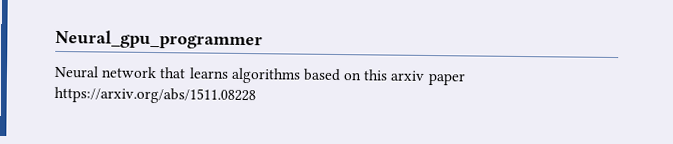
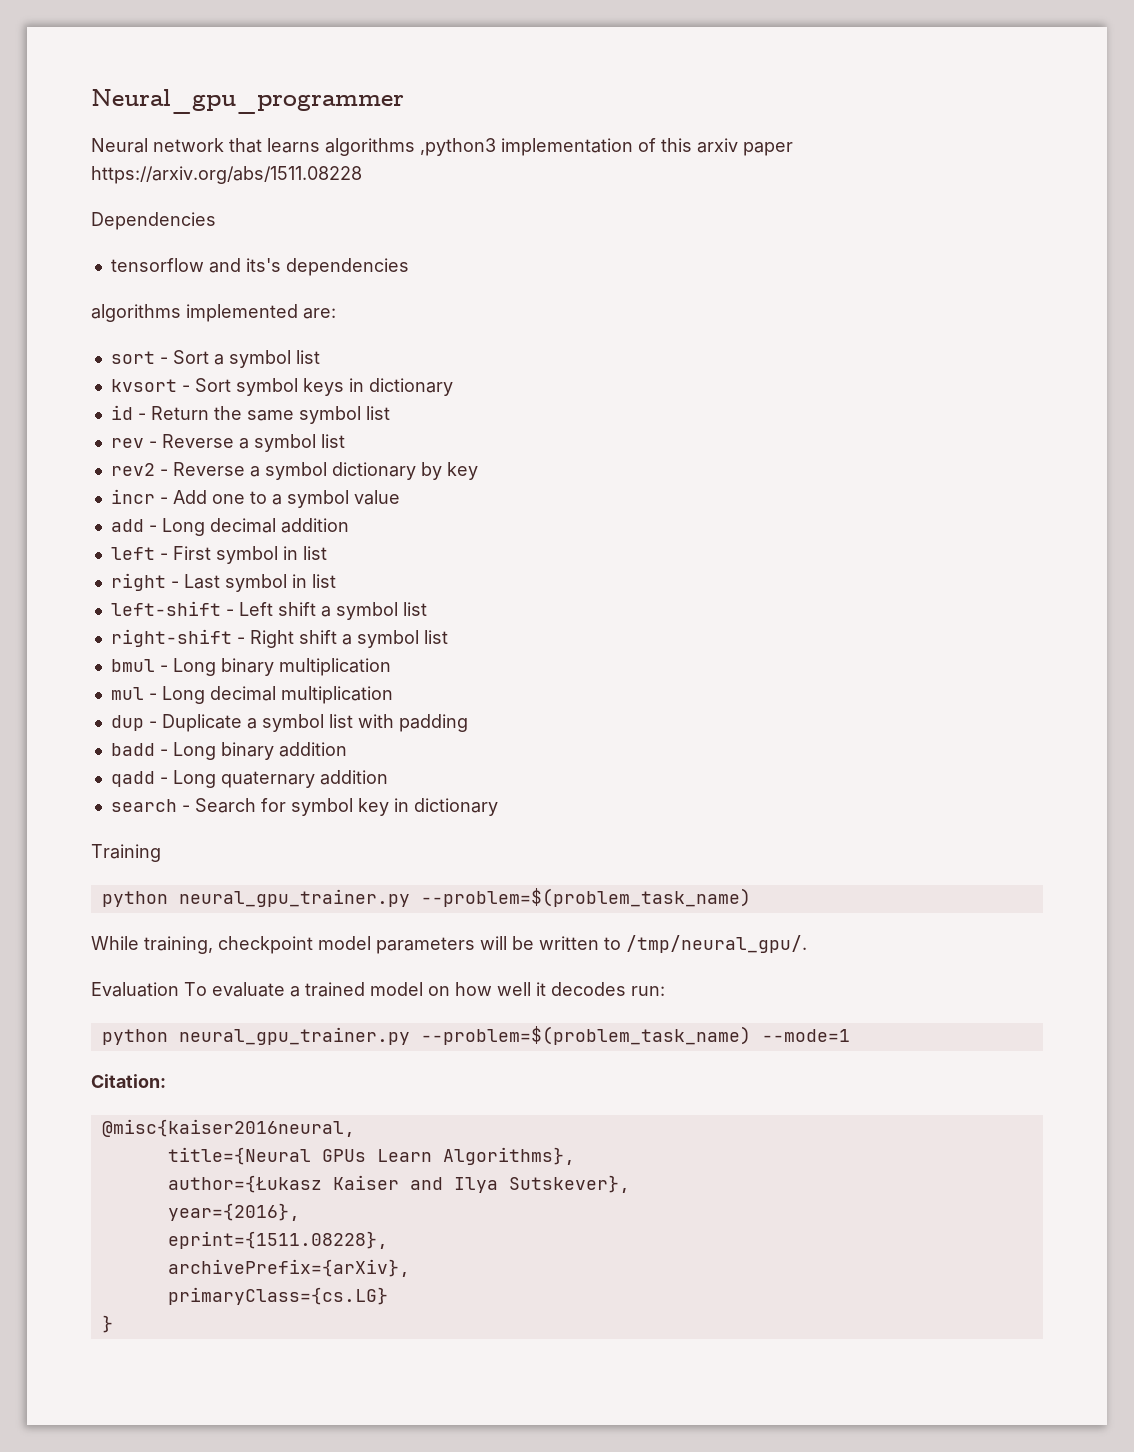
[302,68,362,82] based on -> [420,138,656,156] ,python3 implementation of
(256, 95) none -> [91,212,216,230] [110,258,409,276] [91,304,336,322] [110,350,320,368] [110,378,453,396] [110,405,390,424] [110,434,345,452] [110,462,478,480] [110,489,400,508] [110,518,349,536] [110,546,327,564] [110,573,336,592] [110,601,427,620] [110,629,448,648] [110,658,391,676] [110,686,393,704] [110,714,468,732] [110,742,347,760] [110,770,388,788] [110,798,498,816] [91,844,161,862] [101,888,751,907] [91,935,807,954] [91,982,665,997] [101,1026,850,1045] [91,1074,166,1088] [101,1119,355,1137] [167,1147,575,1165] [167,1175,630,1193] [167,1203,300,1221] [167,1231,388,1249] [167,1259,410,1277] [167,1287,388,1305] [101,1315,113,1333] // Dependencies // tensorflow and its's dependencies // algorithms implemented are: // sort - Sort a symbol list // kvsort - Sort symbol keys in dictionary // id - Return the same symbol list // rev - Reverse a symbol list // rev2 - Reverse a symbol dictionary by key // incr - Add one to a symbol value // add - Long decimal addition // left - First symbol in list // right - Last symbol in list // left-shift - Left shift a symbol list // right-shift - Right shift a symbol list // bmul - Long binary multiplication // mul - Long decimal multiplication // dup - Duplicate a symbol list with padding // badd - Long binary addition // qadd - Long quaternary addition // search - Search for symbol key in dictionary // Training // python neural_gpu_trainer.py --problem=$(problem_task_name) // While training, checkpoint model parameters will be written to /tmp/neural_gpu/. // Evaluation To evaluate a trained model on how well it decodes run: // python neural_gpu_trainer.py --problem=$(problem_task_name) --mode=1 // Citation: // @misc{kaiser2016neural, // title={Neural GPUs Learn Algorithms}, // author={Łukasz Kaiser and Ilya Sutskever}, // year={2016}, // eprint={1511.08228}, // archivePrefix={arXiv}, // primaryClass={cs.LG} // }

